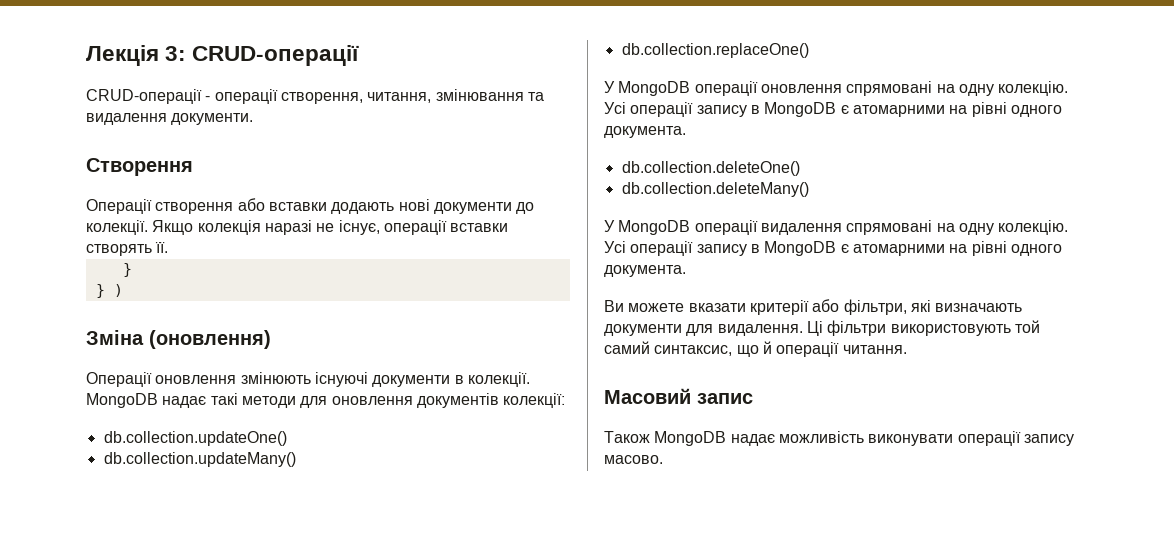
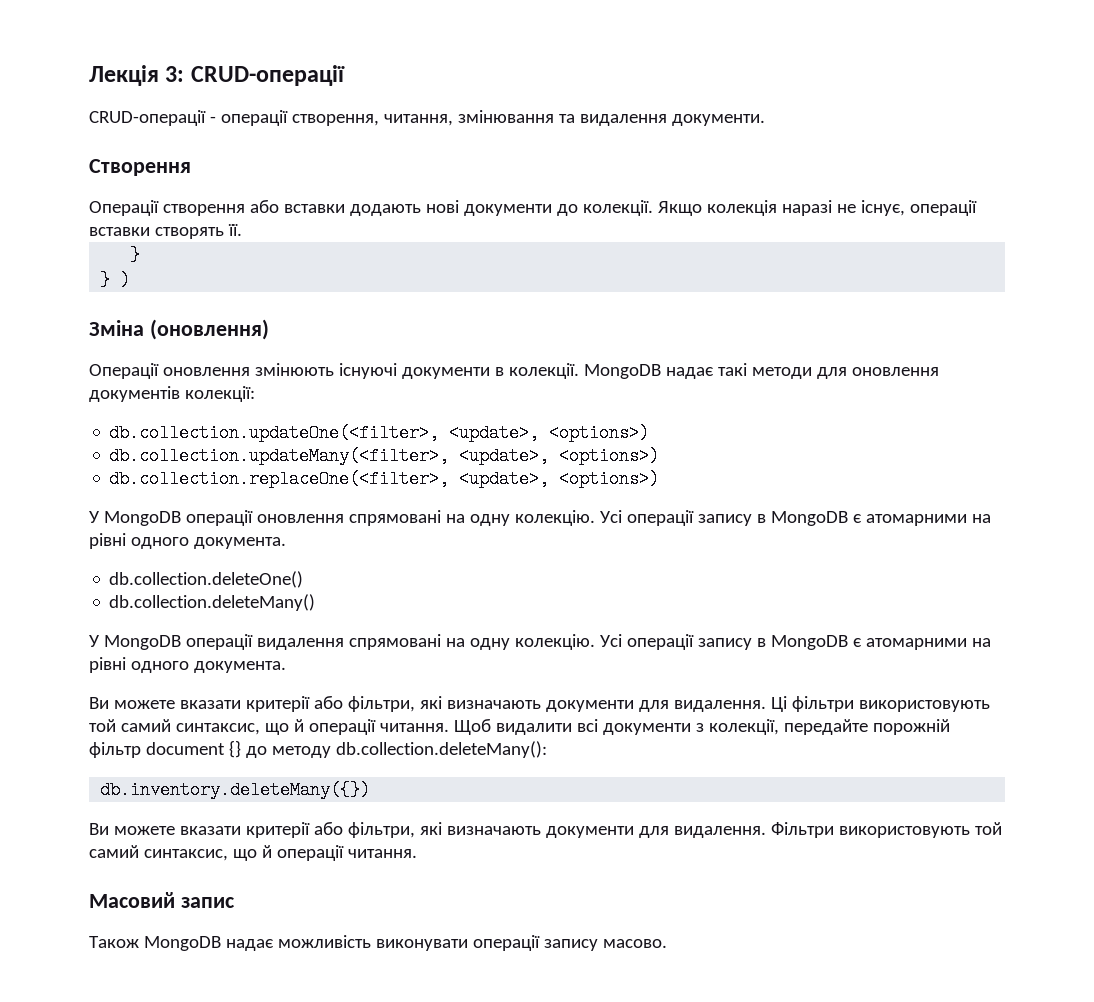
[103,431,287,446] [103,452,296,467] [621,43,809,58] db.collection.updateOne() // db.collection.updateMany() // db.collection.replaceOne() -> [109,424,650,442] [109,447,660,465] [109,470,660,488] db.collection.updateOne(<filter>, <update>, <options>) // db.collection.updateMany(<filter>, <update>, <options>) // db.collection.replaceOne(<filter>, <update>, <options>)
(907, 349) none -> [453,719,950,735] [89,740,547,758] [100,781,371,799] [89,822,1002,838] [89,845,417,861] Щоб видалити всі документи з колекції, передайте порожній фільтр document {} до методу db.collection.deleteMany(): // db.inventory.deleteMany({}) // Ви можете вказати критерії або фільтри, які визначають документи для видалення. Фільтри використовують той самий синтаксис, що й операції читання.

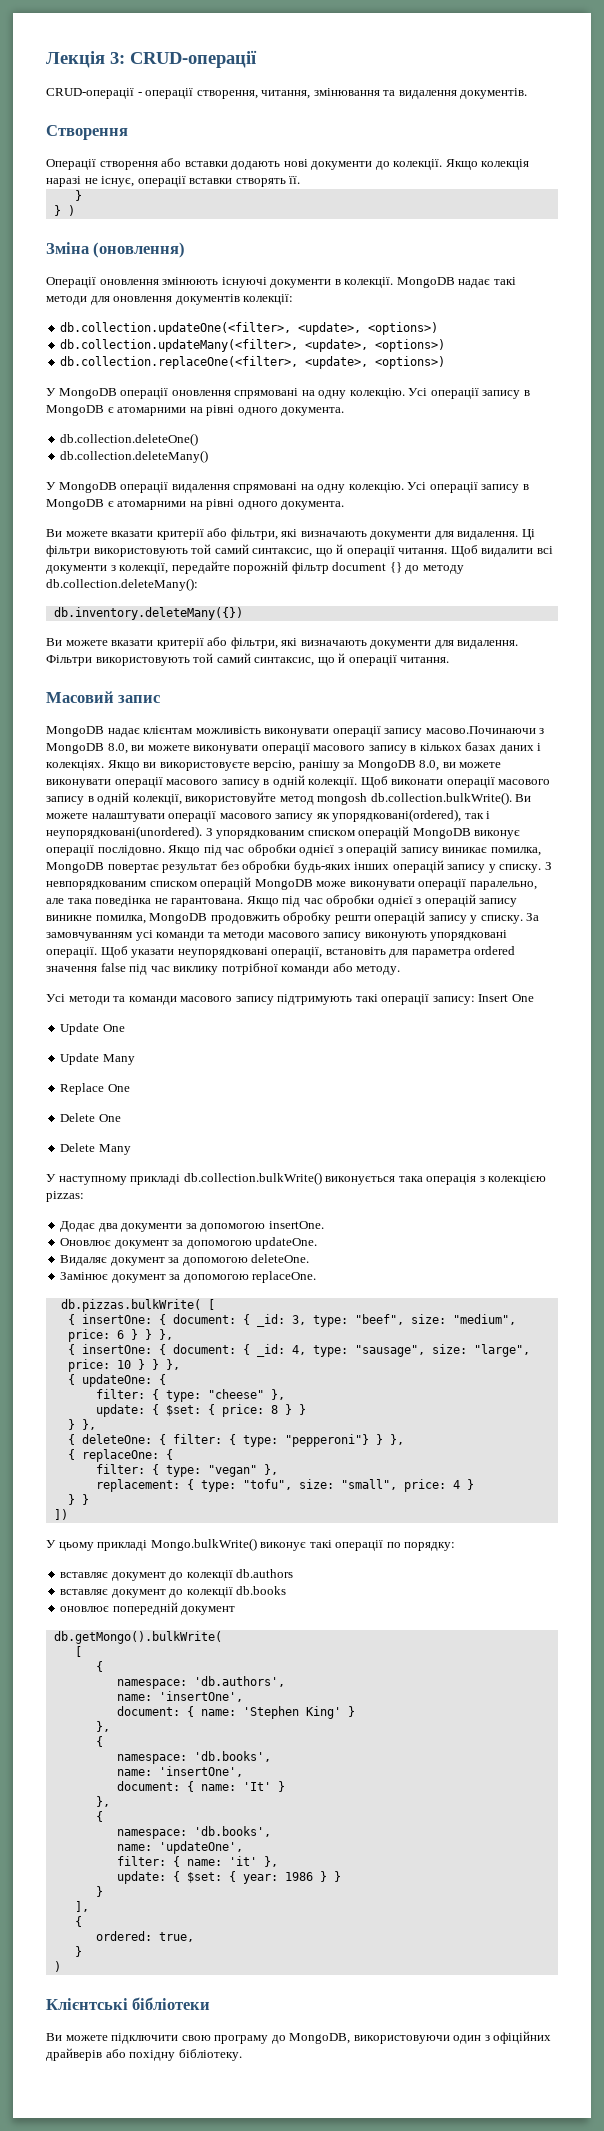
[671,114,765,126] документи. -> [460,88,528,99] документів.
[89,936,274,951] Також MongoDB надає -> [46,726,193,737] MongoDB надає клієнтам
[602,939,667,948] масово. -> [425,726,545,734] [46,742,542,754] [46,760,502,771] [46,775,551,788] [46,792,532,805] [46,809,491,822] [46,826,521,839] [46,843,541,856] [46,860,552,873] [46,877,537,890] [46,894,518,907] [46,911,540,924] [46,930,508,941] [46,946,516,958] [46,963,401,975] [46,994,534,1005] [60,1023,125,1035] [60,1053,135,1065] [60,1083,130,1095] [60,1113,121,1122] [60,1143,131,1155] [46,1172,547,1185] [46,1191,84,1202] [60,1221,324,1232] [60,1237,318,1249] [60,1254,310,1266] [60,1271,317,1283] [60,1299,215,1312] [67,1314,516,1327] [67,1329,173,1342] [67,1344,530,1357] [67,1359,180,1372] [67,1374,166,1387] [95,1389,285,1402] [95,1404,306,1417] [67,1419,96,1430] [67,1434,404,1447] [67,1449,173,1462] [95,1464,278,1477] [95,1479,474,1492] [67,1494,89,1505] [53,1509,68,1520] [46,1538,456,1551] [60,1569,294,1581] [60,1586,287,1598] [60,1602,236,1615] [53,1631,222,1644] [74,1646,82,1657] [95,1661,103,1672] [116,1676,285,1689] [116,1691,243,1702] [116,1706,355,1719] [95,1721,110,1732] [95,1736,103,1747] [116,1751,271,1764] [116,1766,243,1777] [116,1781,285,1792] [95,1796,110,1807] [95,1811,103,1822] [116,1826,271,1839] [116,1841,243,1854] [116,1856,278,1867] [116,1871,341,1884] [95,1886,103,1897] [74,1901,89,1912] [74,1916,82,1927] [95,1931,194,1942] [74,1946,82,1957] [53,1961,61,1972] [46,1997,211,2010] [46,2031,552,2044] [46,2048,242,2061] масово.Починаючи з MongoDB 8.0, ви можете виконувати операції масового запису в кількох базах даних і колекціях. Якщо ви використовуєте версію, ранішу за MongoDB 8.0, ви можете виконувати операції масового запису в одній колекції. Щоб виконати операції масового запису в одній колекції, використовуйте метод mongosh db.collection.bulkWrite(). Ви можете налаштувати операції масового запису як упорядковані(ordered), так і неупорядковані(unordered). З упорядкованим списком операцій MongoDB виконує операції послідовно. Якщо під час обробки однієї з операцій запису виникає помилка, MongoDB повертає результат без обробки будь-яких інших операцій запису у списку. З невпорядкованим списком операцій MongoDB може виконувати операції паралельно, але така поведінка не гарантована. Якщо під час обробки однієї з операцій запису виникне помилка, MongoDB продовжить обробку решти операцій запису у списку. За замовчуванням усі команди та методи масового запису виконують упорядковані операції. Щоб указати неупорядковані операції, встановіть для параметра ordered значення false під час виклику потрібної команди або методу. // Усі методи та команди масового запису підтримують такі операції запису: Insert One // Update One // Update Many // Replace One // Delete One // Delete Many // У наступному прикладі db.collection.bulkWrite() виконується така операція з колекцією pizzas: // Додає два документи за допомогою insertOne. // Оновлює документ за допомогою updateOne. // Видаляє документ за допомогою deleteOne. // Замінює документ за допомогою replaceOne. // db.pizzas.bulkWrite( [ // { insertOne: { document: { _id: 3, type: "beef", size: "medium", price: 6 } } }, // { insertOne: { document: { _id: 4, type: "sausage", size: "large", price: 10 } } }, // { updateOne: { // filter: { type: "cheese" }, // update: { $set: { price: 8 } } // } }, // { deleteOne: { filter: { type: "pepperoni"} } }, // { replaceOne: { // filter: { type: "vegan" }, // replacement: { type: "tofu", size: "small", price: 4 } // } } // ]) // У цьому прикладі Mongo.bulkWrite() виконує такі операції по порядку: // вставляє документ до колекції db.authors // вставляє документ до колекції db.books // оновлює попередній документ // db.getMongo().bulkWrite( // [ // { // namespace: 'db.authors', // name: 'insertOne', // document: { name: 'Stephen King' } // }, // { // namespace: 'db.books', // name: 'insertOne', // document: { name: 'It' } // }, // { // namespace: 'db.books', // name: 'updateOne', // filter: { name: 'it' }, // update: { $set: { year: 1986 } } // } // ], // { // ordered: true, // } // ) // Клієнтські бібліотеки // Ви можете підключити свою програму до MongoDB, використовуючи один з офіційних драйверів або похідну бібліотеку.

